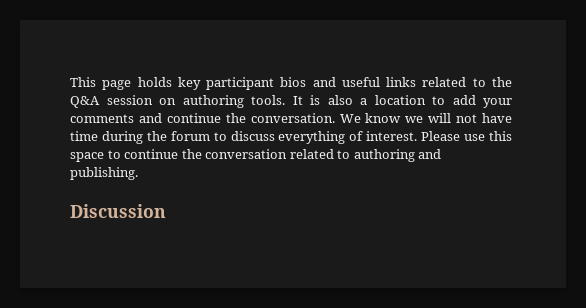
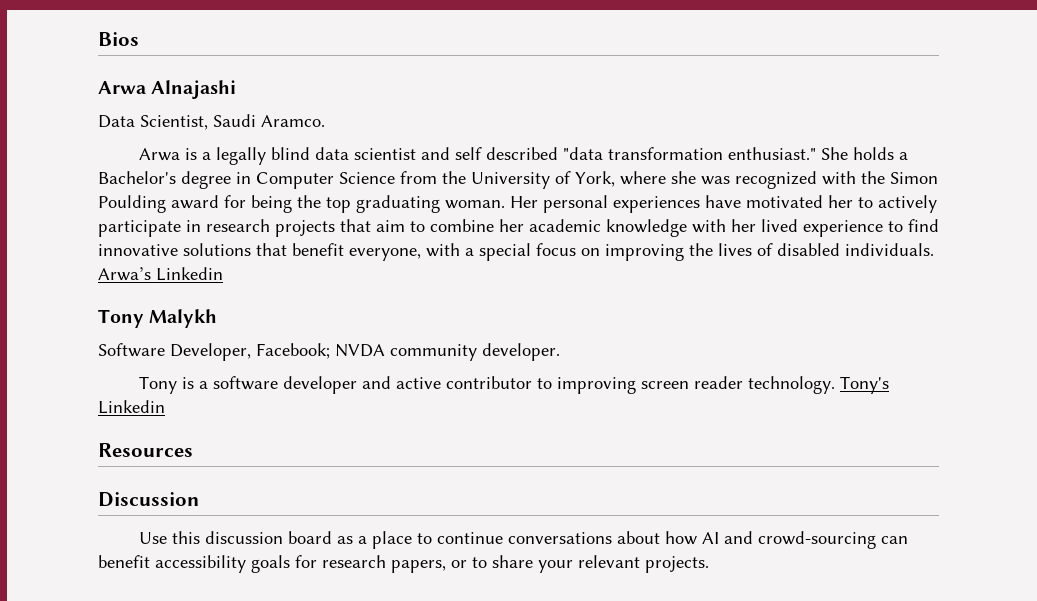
[70,77,512,90] [70,95,512,108] [70,113,512,123] [70,131,513,144] [70,149,442,162] [70,167,138,180] [70,204,166,218] This page holds key participant bios and useful links related to the Q&A session on authoring tools. It is also a location to add your comments and continue the conversation. We know we will not have time during the forum to discuss everything of interest. Please use this space to continue the conversation related to authoring and publishing. // Discussion -> [98,32,139,46] [98,80,237,99] [98,114,325,130] [139,147,909,165] [98,171,938,189] [98,195,937,213] [98,219,939,237] [98,243,934,261] [98,267,223,281] [98,309,218,328] [98,343,560,361] [139,376,890,394] [98,400,165,414] [98,443,193,457] [98,492,199,507] [139,531,909,549] [98,555,709,573] Bios // Arwa Alnajashi // Data Scientist, Saudi Aramco. // Arwa is a legally blind data scientist and self described "data transformation enthusiast." She holds a Bachelor's degree in Computer Science from the University of York, where she was recognized with the Simon Poulding award for being the top graduating woman. Her personal experiences have motivated her to actively participate in research projects that aim to combine her academic knowledge with her lived experience to find innovative solutions that benefit everyone, with a special focus on improving the lives of disabled individuals. Arwa’s Linkedin // Tony Malykh // Software Developer, Facebook; NVDA community developer. // Tony is a software developer and active contributor to improving screen reader technology. Tony's Linkedin // Resources // Discussion // Use this discussion board as a place to continue conversations about how AI and crowd-sourcing can benefit accessibility goals for research papers, or to share your relevant projects.

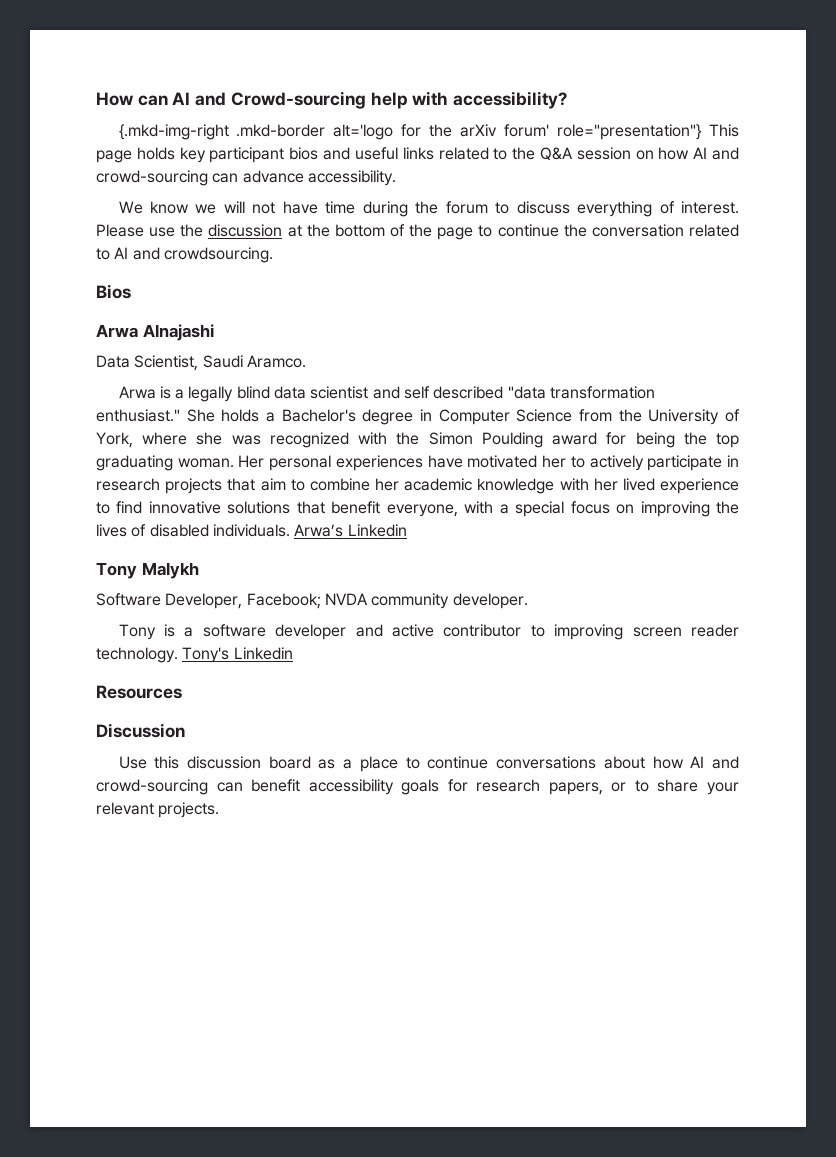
(98, 39) none -> [96,91,568,109] [118,124,740,140] [96,147,739,163] [96,170,396,186] [118,201,739,217] [96,224,740,240] [96,247,273,263] How can AI and Crowd-sourcing help with accessibility? // {.mkd-img-right .mkd-border alt='logo for the arXiv forum' role="presentation"} This page holds key participant bios and useful links related to the Q&A session on how AI and crowd-sourcing can advance accessibility. // We know we will not have time during the forum to discuss everything of interest. Please use the discussion at the bottom of the page to continue the conversation related to AI and crowdsourcing. //

